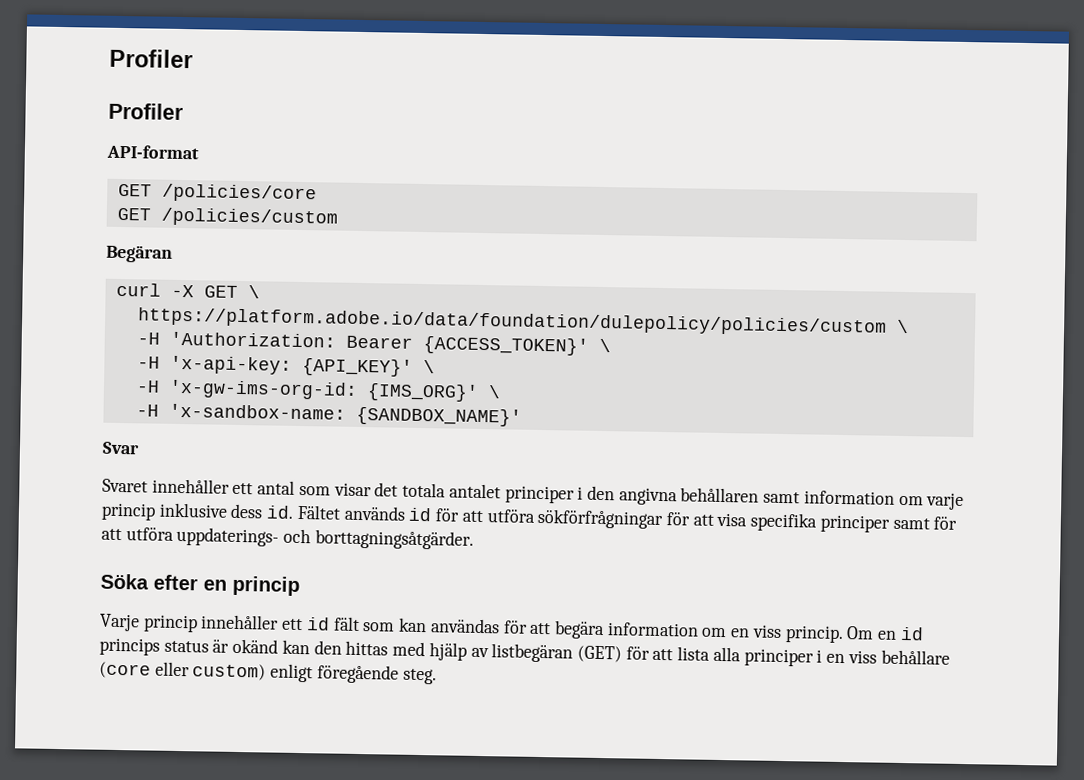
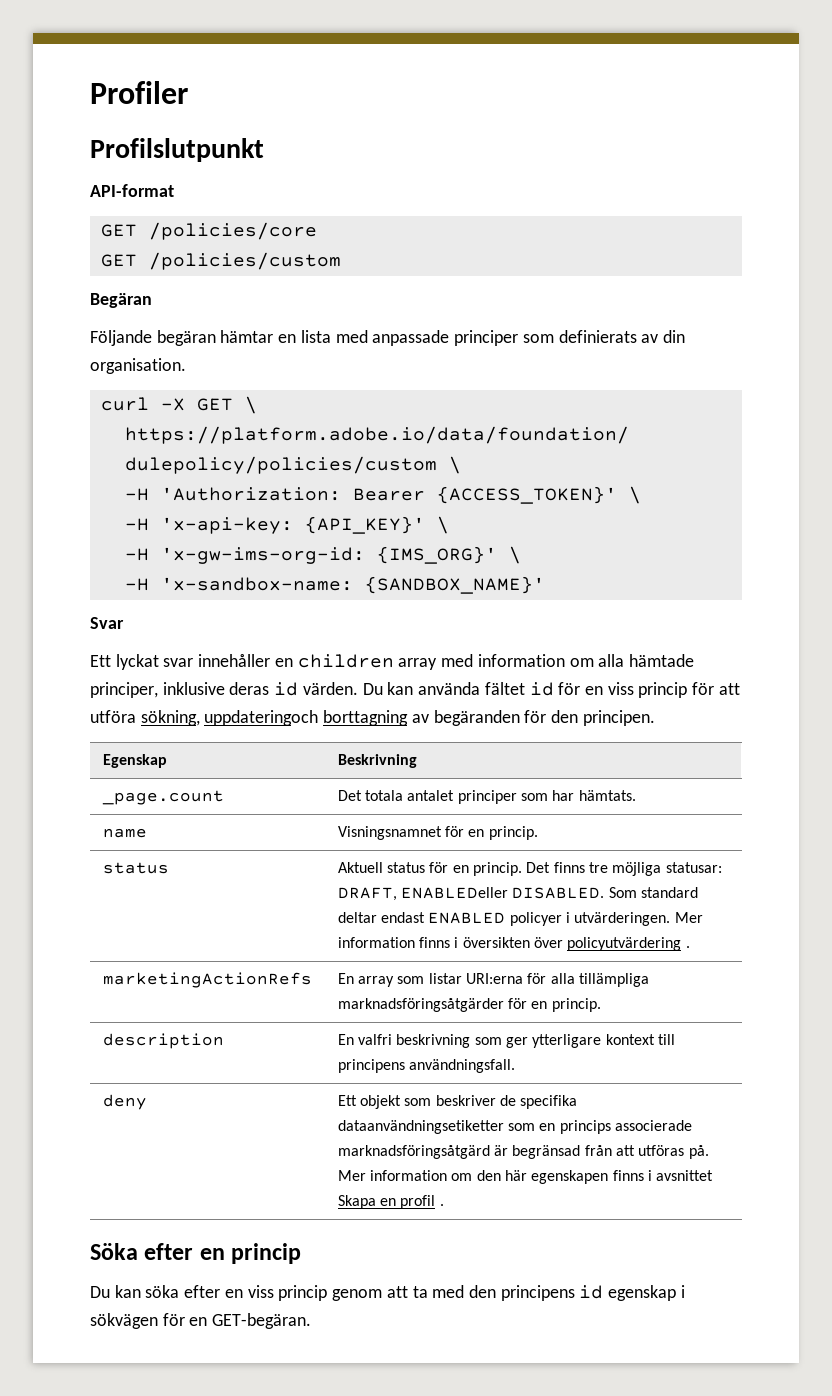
[109,48,193,69] [108,102,184,121] Profiler // Profiler -> [90,81,188,104] [90,138,264,162] Profiler // Profilslutpunkt
(173, 253) none -> [90,330,685,346] [90,358,186,374] // Följande begäran hämtar en lista med anpassade principer som definierats av din organisation.
[102,478,965,511] [101,502,958,533] [101,526,474,550] [100,573,300,597] [99,613,924,644] [99,637,950,667] [99,661,437,685] Svaret innehåller ett antal som visar det totala antalet principer i den angivna behållaren samt information om varje princip inklusive dess id. Fältet används id för att utföra sökförfrågningar för att visa specifika principer samt för att utföra uppdaterings- och borttagningsåtgärder. // Söka efter en princip // Varje princip innehåller ett id fält som kan användas för att begära information om en viss princip. Om en id princips status är okänd kan den hittas med hjälp av listbegäran (GET) för att lista alla principer i en viss behållare (core eller custom) enligt föregående steg. -> [90,654,694,670] [90,682,740,698] [90,710,655,726] [102,754,167,768] [337,754,417,768] [101,790,224,805] [337,790,636,804] [102,828,147,838] [337,826,538,840] [102,862,169,874] [337,862,722,876] [337,887,698,901] [337,912,703,926] [337,937,690,951] [102,972,312,988] [337,973,649,987] [337,998,601,1012] [102,1033,224,1049] [337,1034,675,1048] [337,1059,515,1073] [102,1094,147,1110] [337,1095,578,1109] [337,1120,692,1134] [337,1145,709,1159] [337,1170,714,1184] [337,1195,444,1209] [90,1243,302,1264] [90,1285,685,1301] [90,1313,312,1329] Ett lyckat svar innehåller en children array med information om alla hämtade principer, inklusive deras id värden. Du kan använda fältet id för en viss princip för att utföra sökning, uppdateringoch borttagning av begäranden för den principen. // Egenskap | Beskrivning // _page.count | Det totala antalet principer som har hämtats. // name | Visningsnamnet för en princip. // status | Aktuell status för en princip. Det finns tre möjliga statusar: DRAFT, ENABLEDeller DISABLED. Som standard deltar endast ENABLED policyer i utvärderingen. Mer information finns i översikten över policyutvärdering . // marketingActionRefs | En array som listar URI:erna för alla tillämpliga marknadsföringsåtgärder för en princip. // description | En valfri beskrivning som ger ytterligare kontext till principens användningsfall. // deny | Ett objekt som beskriver de specifika dataanvändningsetiketter som en princips associerade marknadsföringsåtgärd är begränsad från att utföras på. Mer information om den här egenskapen finns i avsnittet Skapa en profil . // Söka efter en princip // Du kan söka efter en viss princip genom att ta med den principens id egenskap i sökvägen för en GET-begäran.

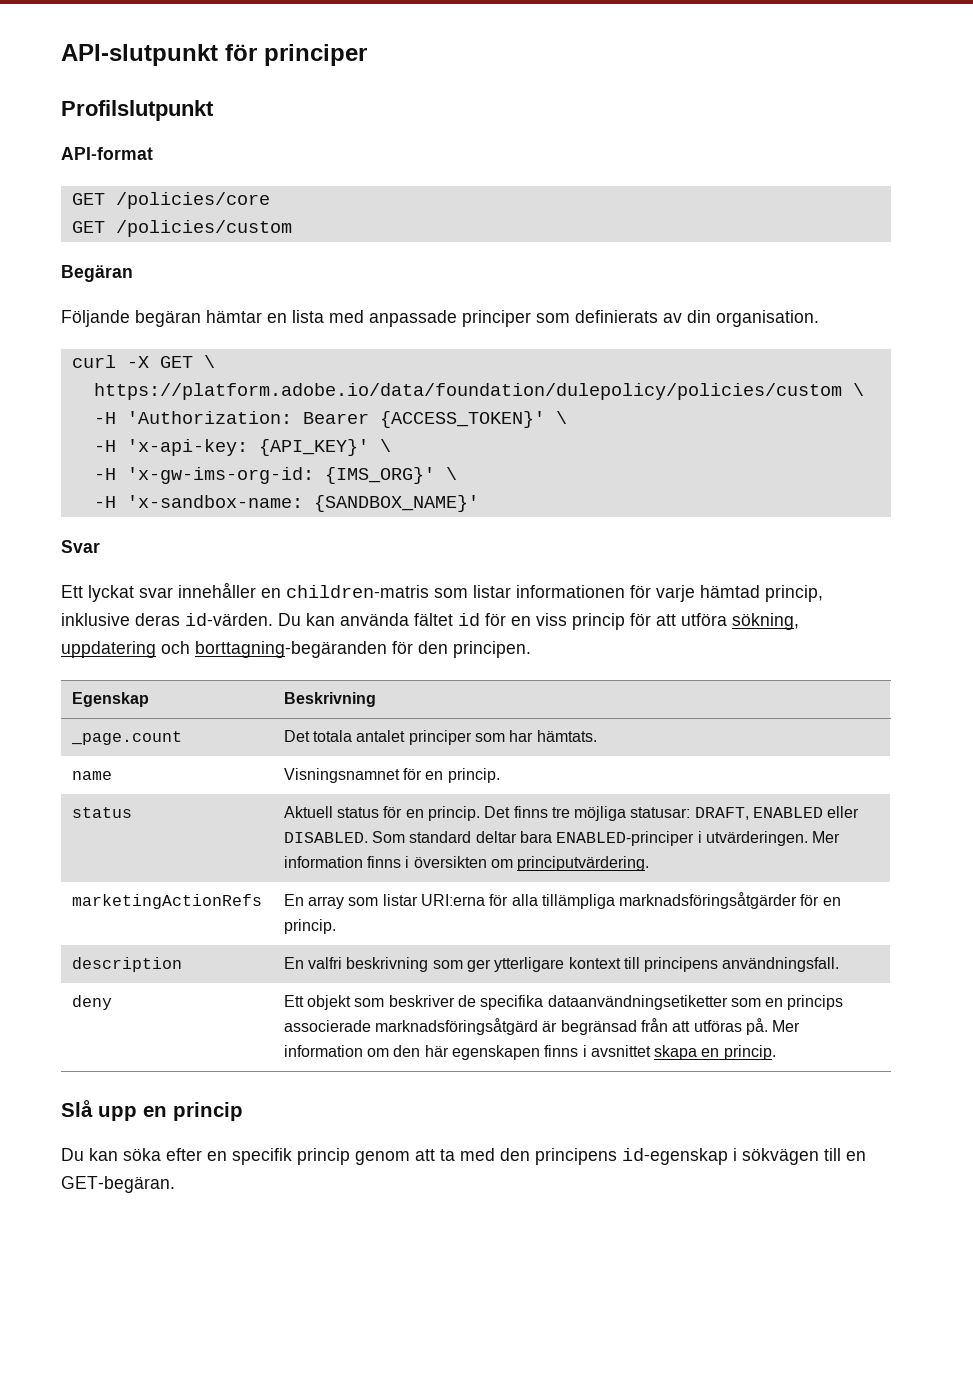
[90,81,188,104] Profiler -> [61,44,367,66] API-slutpunkt för principer
[297,654,694,670] [90,682,358,698] children array med information om alla hämtade principer, inklusive deras id värden. -> [286,585,823,602] [61,613,273,626] children-matris som listar informationen för varje hämtad princip, inklusive deras id-värden.
[204,710,520,726] uppdateringoch borttagning av begäranden -> [61,641,387,658] uppdatering och borttagning-begäranden
[400,887,508,899] ENABLEDeller -> [753,806,860,818] ENABLED eller
[380,912,562,926] endast ENABLED policyer -> [519,831,695,846] bara ENABLED-principer
[533,937,690,951] över policyutvärdering . -> [490,856,650,871] om principutvärdering.
[337,1195,444,1209] [90,1243,194,1260] Skapa en profil . // Söka efter -> [654,1045,776,1060] [61,1100,137,1121] skapa en princip. // Slå upp
[247,1285,274,1298] viss -> [232,1148,292,1165] specifik
[579,1285,677,1301] id egenskap -> [622,1148,728,1165] id-egenskap
[162,1313,185,1326] för -> [824,1148,841,1161] till

